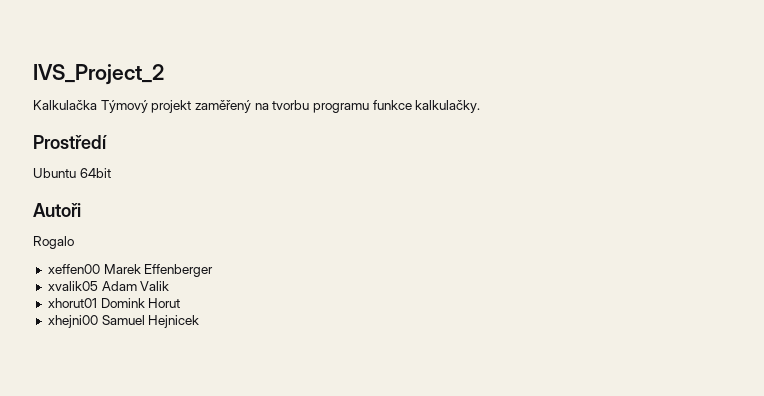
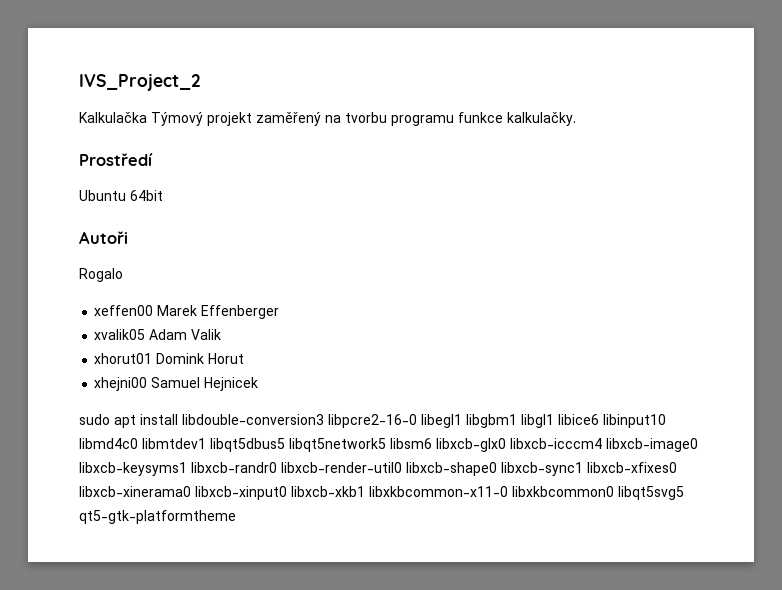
(200, 321) none -> [79,414,666,428] [79,438,698,452] [79,462,677,476] [79,486,684,500] [79,510,236,524] // sudo apt install libdouble-conversion3 libpcre2-16-0 libegl1 libgbm1 libgl1 libice6 libinput10 libmd4c0 libmtdev1 libqt5dbus5 libqt5network5 libsm6 libxcb-glx0 libxcb-icccm4 libxcb-image0 libxcb-keysyms1 libxcb-randr0 libxcb-render-util0 libxcb-shape0 libxcb-sync1 libxcb-xfixes0 libxcb-xinerama0 libxcb-xinput0 libxcb-xkb1 libxkbcommon-x11-0 libxkbcommon0 libqt5svg5 qt5-gtk-platformtheme

